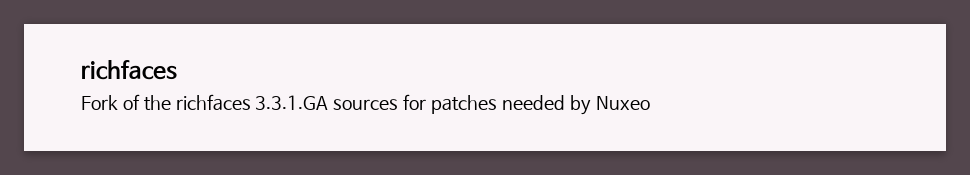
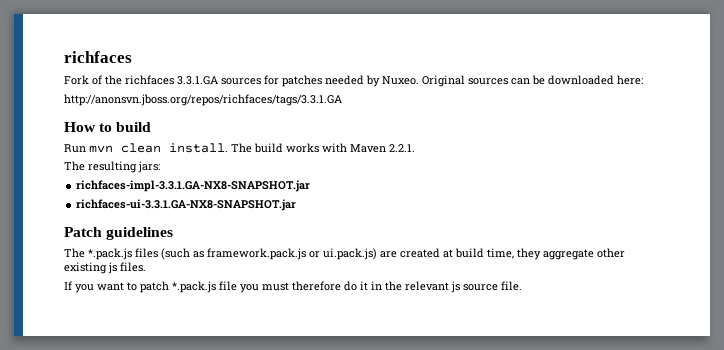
[595,96,650,110] Nuxeo -> [382,75,643,87] [64,94,342,106] [64,122,152,132] [64,143,415,153] [64,161,160,173] [76,180,311,192] [76,199,297,211] [64,227,174,240] [64,248,625,260] [64,262,146,274] [64,281,522,293] Nuxeo. Original sources can be downloaded here: // http://anonsvn.jboss.org/repos/richfaces/tags/3.3.1.GA // How to build // Run mvn clean install. The build works with Maven 2.2.1. // The resulting jars: // richfaces-impl-3.3.1.GA-NX8-SNAPSHOT.jar // richfaces-ui-3.3.1.GA-NX8-SNAPSHOT.jar // Patch guidelines // The *.pack.js files (such as framework.pack.js or ui.pack.js) are created at build time, they aggregate other existing js files. // If you want to patch *.pack.js file you must therefore do it in the relevant js source file.

